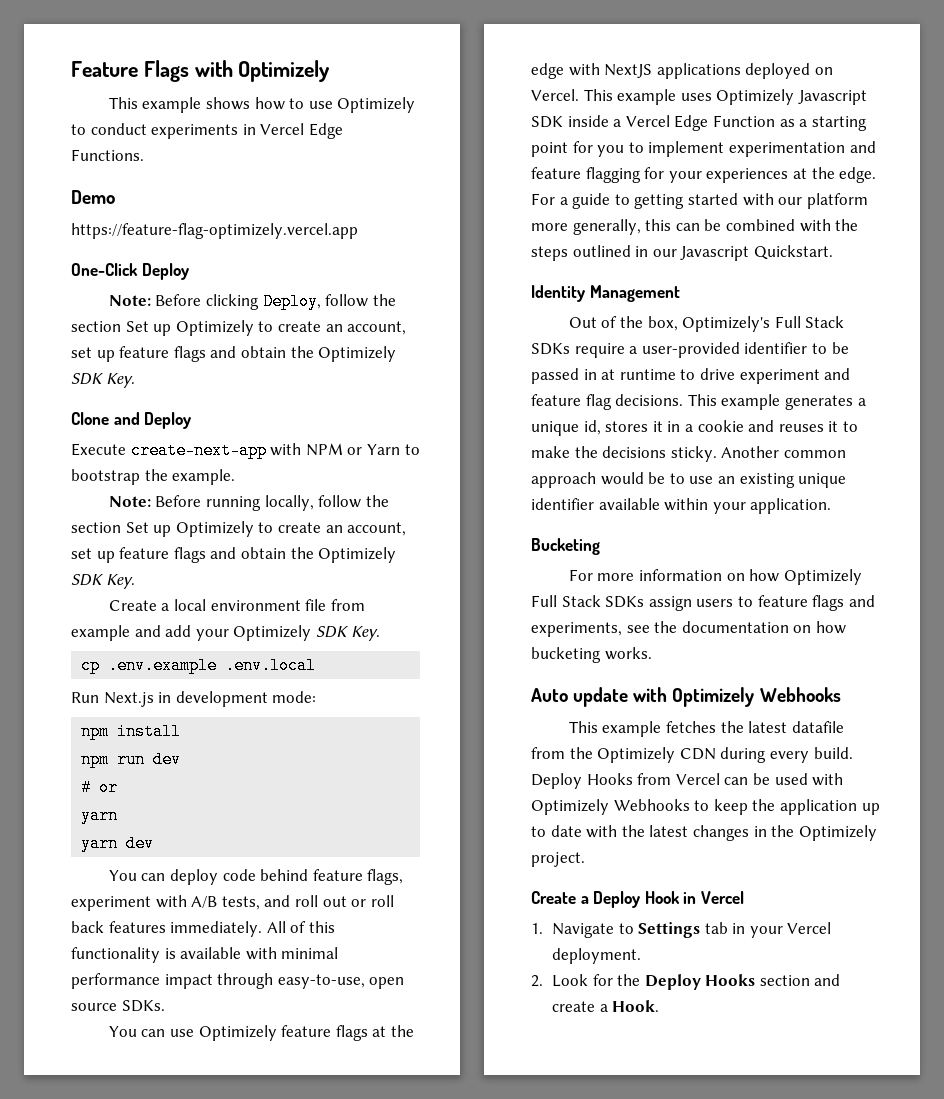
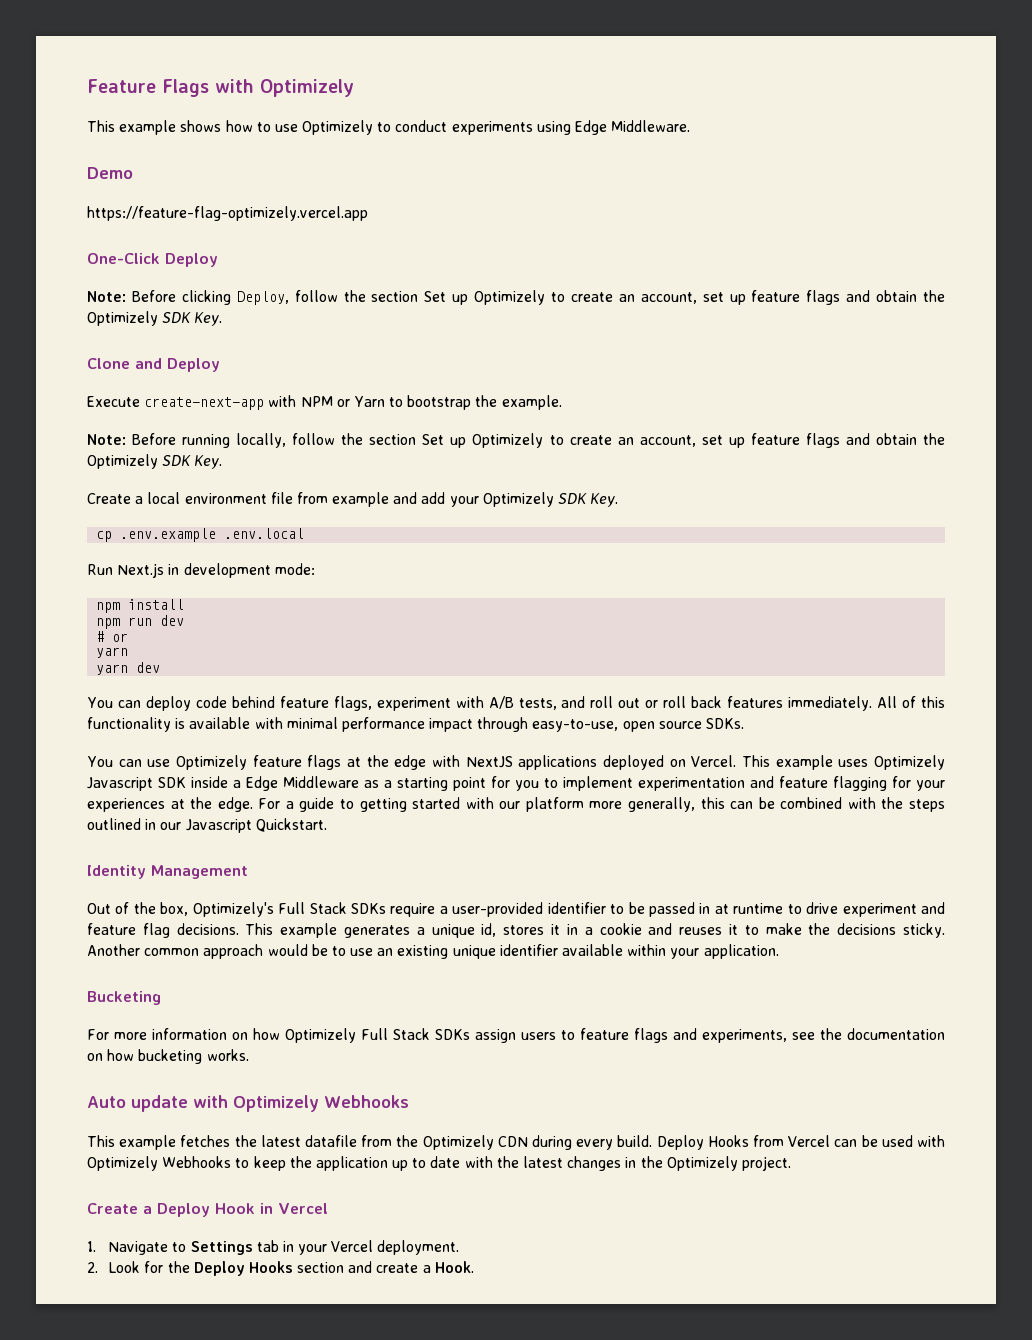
[242,123,343,139] [71,149,144,161] in Vercel Edge Functions. -> [536,120,691,135] using Edge Middleware.
[625,115,775,131] Vercel Edge Function -> [246,776,359,791] Edge Middleware

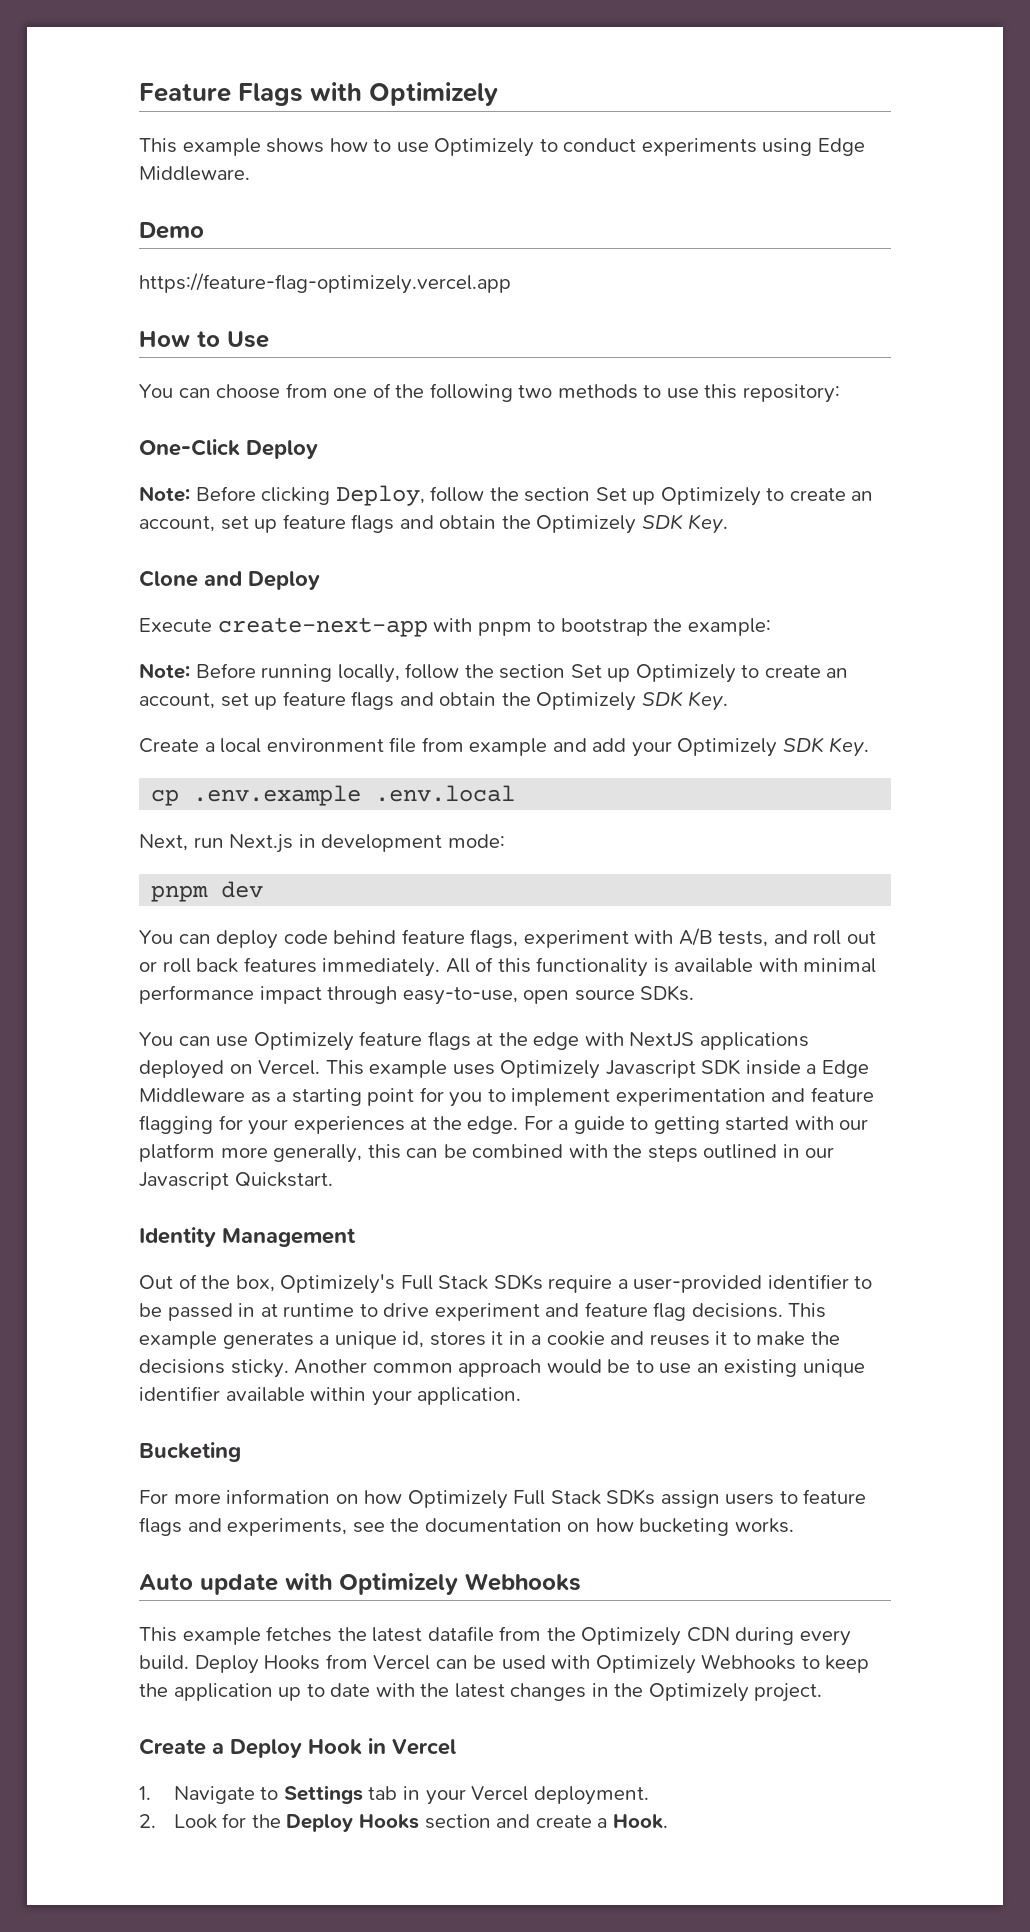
(368, 213) none -> [139,331,269,348] [139,383,840,403] // How to Use // You can choose from one of the following two methods to use this repository:
[300,396,385,407] NPM or Yarn -> [477,622,532,636] pnpm
[501,395,562,410] example. -> [687,618,771,636] example:
[87,564,113,575] Run -> [139,834,224,851] Next, run
[96,599,185,613] [96,615,185,629] [96,631,129,642] [96,647,129,658] [96,664,129,675] npm install // npm run dev // # or // yarn // yarn -> [151,885,209,902] pnpm

